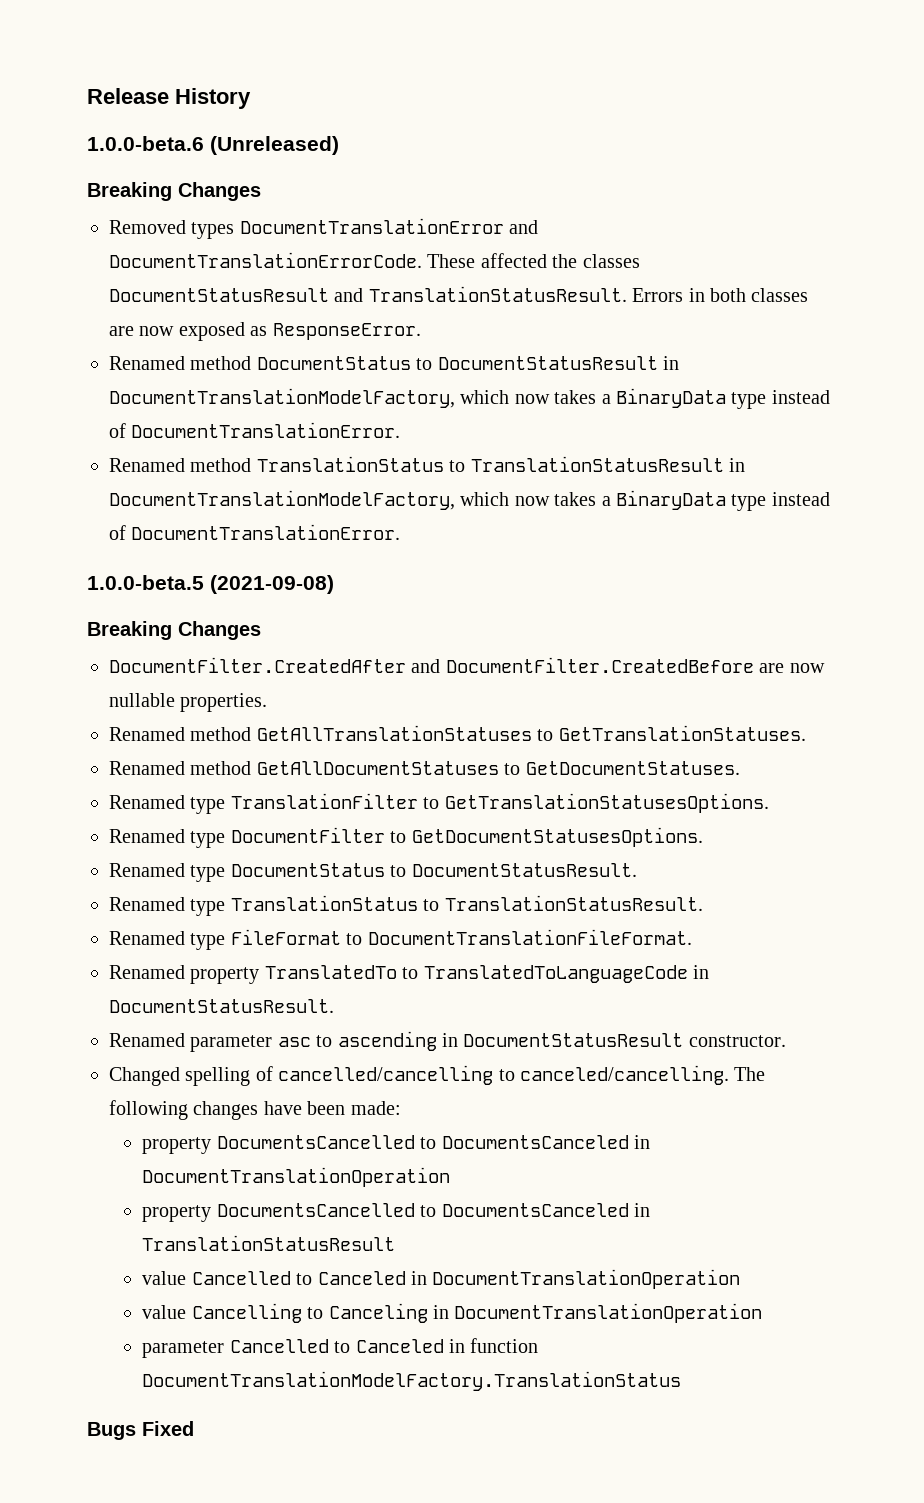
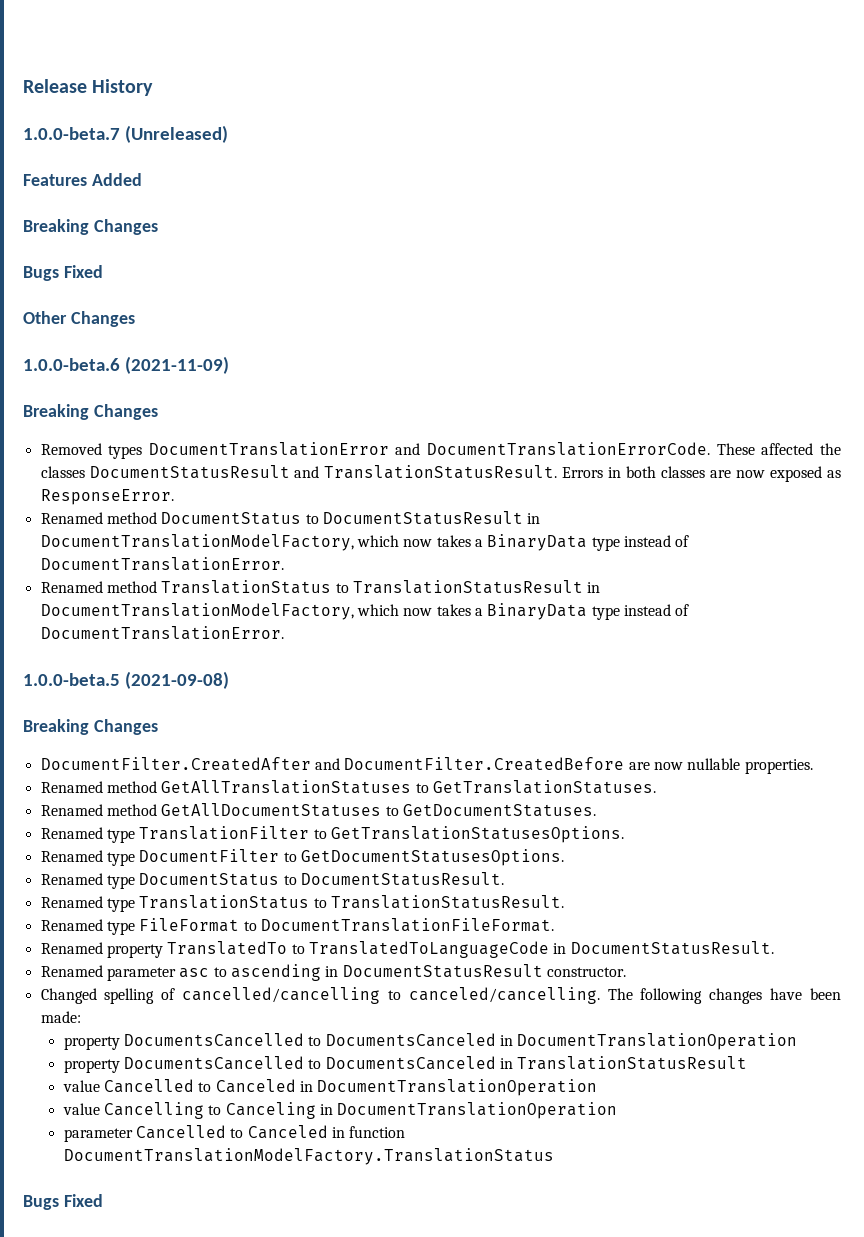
(251, 98) none -> [23,125,228,143] [23,173,142,186] [23,219,158,235] [23,265,103,281] [23,311,135,327] // 1.0.0-beta.7 (Unreleased) // Features Added // Breaking Changes // Bugs Fixed // Other Changes
[210,136,339,155] (Unreleased) -> [124,356,229,374] (2021-11-09)

